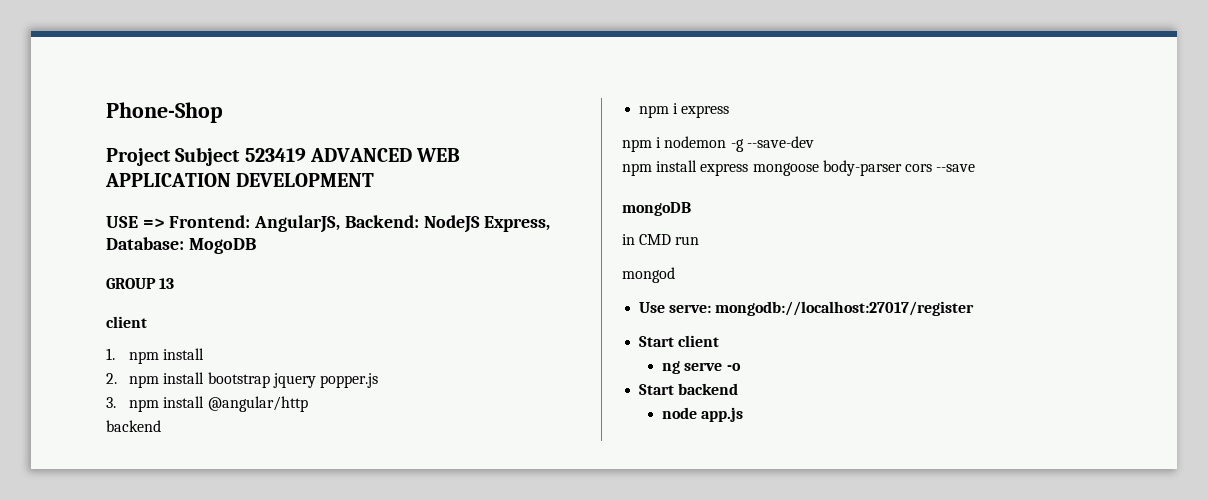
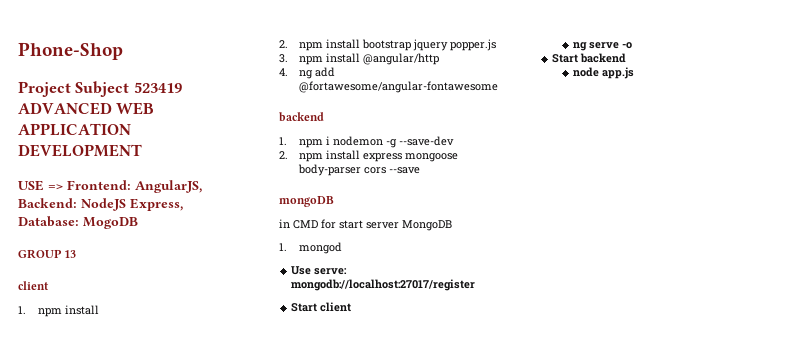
[106,420,161,432] [639,103,730,118] backend // npm i express // -> [279,67,336,79] [299,81,499,93] [279,112,324,122] [279,137,287,145] 4. ng add @fortawesome/angular-fontawesome // backend // 1.
(814, 142) none -> [279,151,288,159] 2.
[675,236,700,245] run // -> [321,219,452,231] [279,243,287,251] for start server MongoDB // 1.

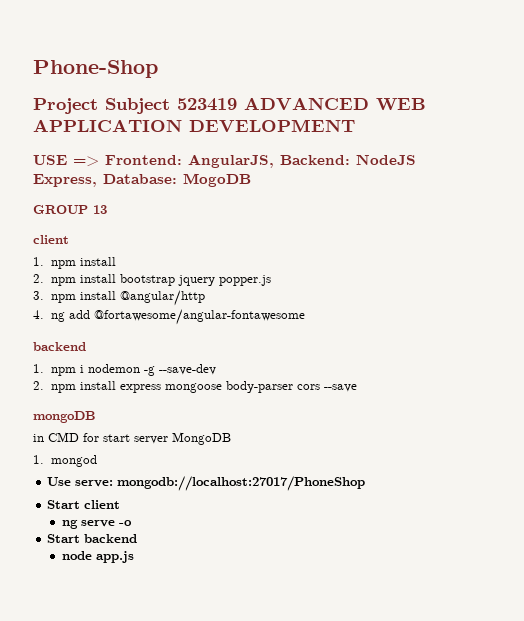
[291,279,476,291] mongodb://localhost:27017/register -> [117,476,366,491] mongodb://localhost:27017/PhoneShop

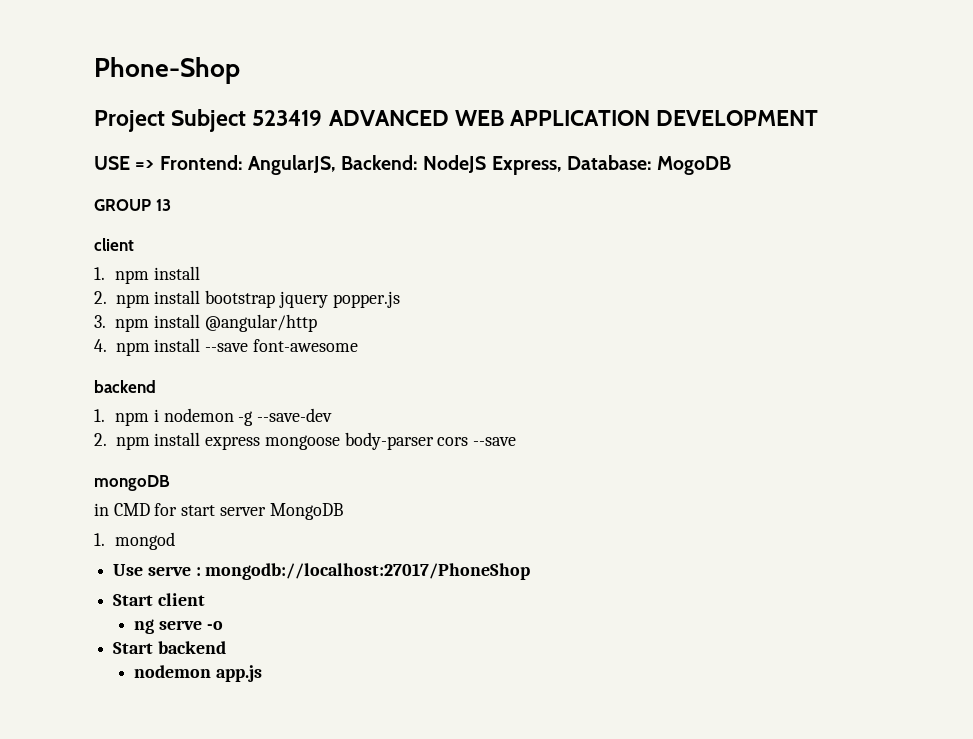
[50,309,305,325] ng add @fortawesome/angular-fontawesome -> [115,338,358,356] npm install --save font-awesome
[75,480,114,487] serve: -> [147,566,201,576] serve :
[62,551,93,560] node -> [134,665,212,678] nodemon

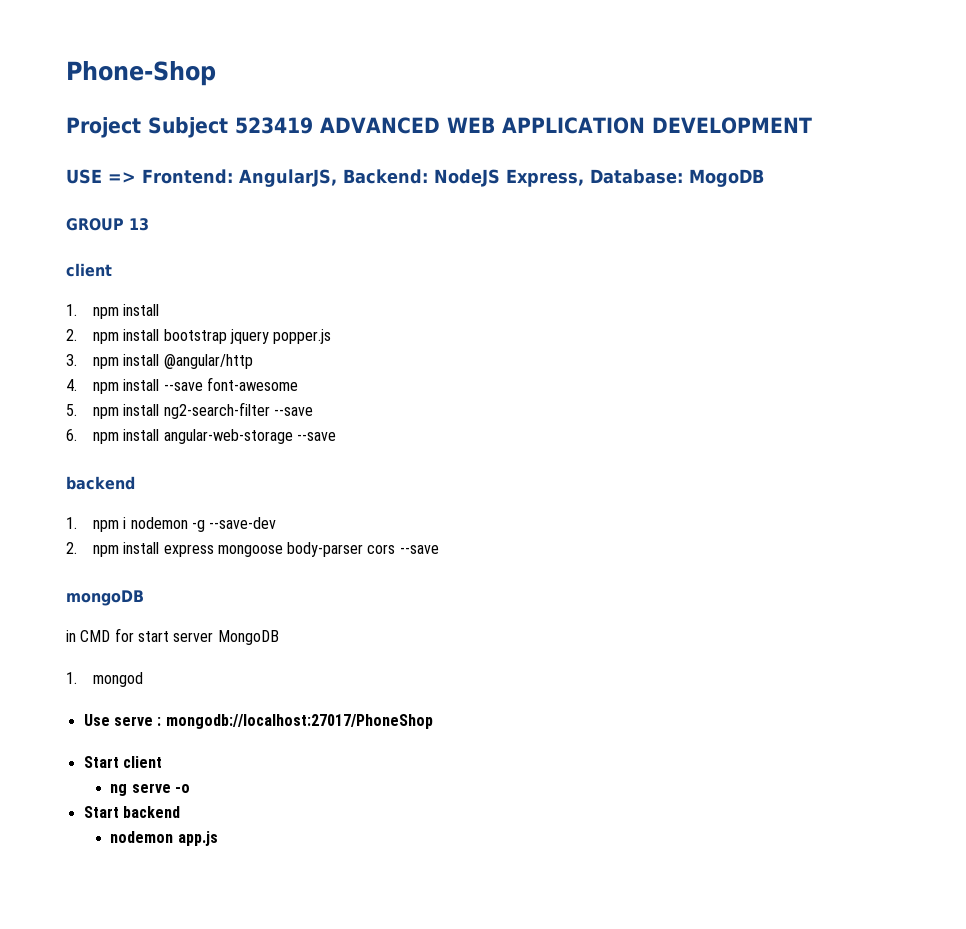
(358, 345) none -> [66,402,313,419] [66,429,336,444] // 5. npm install ng2-search-filter --save // 6. npm install angular-web-storage --save

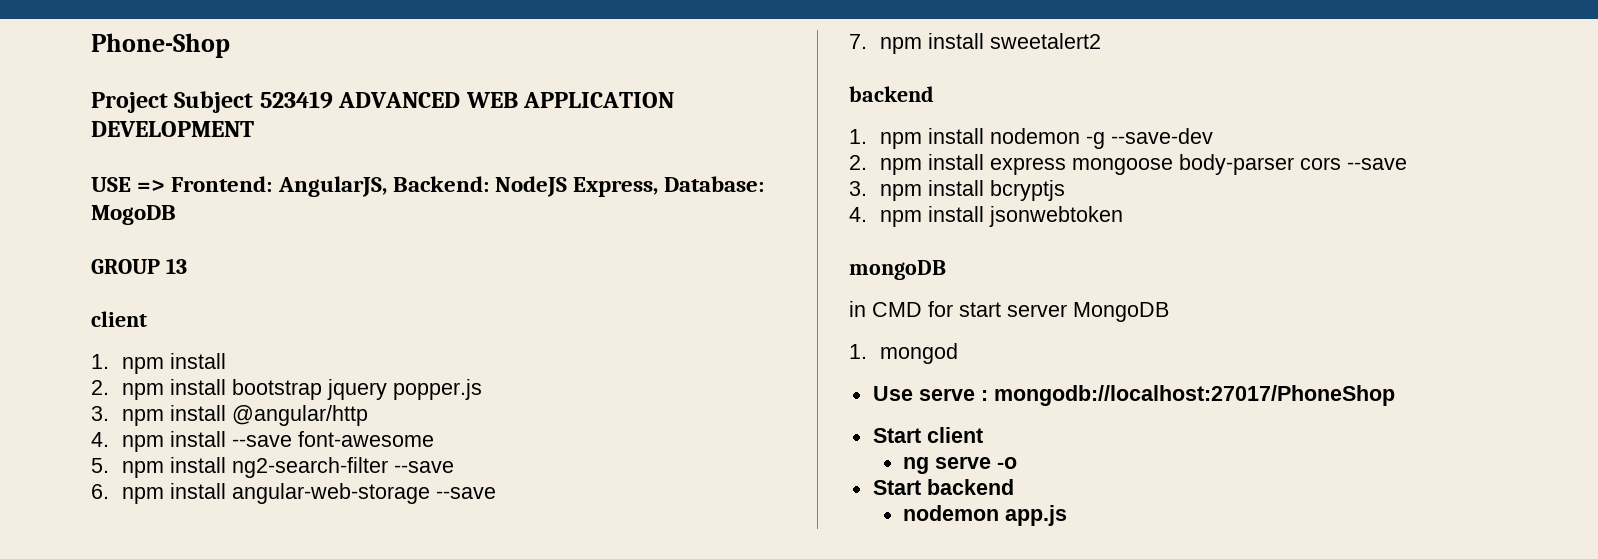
(336, 436) none -> [849,33,1101,54] // 7. npm install sweetalert2
[123,517,127,529] i -> [927,128,984,144] install
(439, 549) none -> [849,180,1065,201] [849,206,1123,227] // 3. npm install bcryptjs // 4. npm install jsonwebtoken

